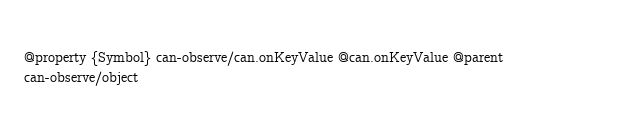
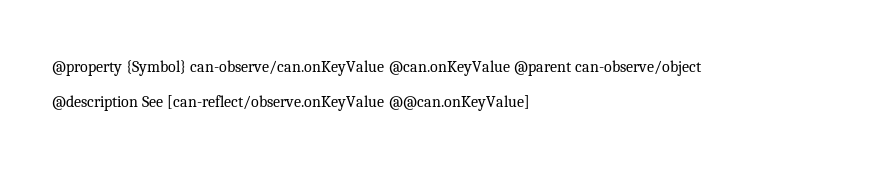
(138, 78) none -> [52,95,530,111] // @description See [can-reflect/observe.onKeyValue @@can.onKeyValue]

